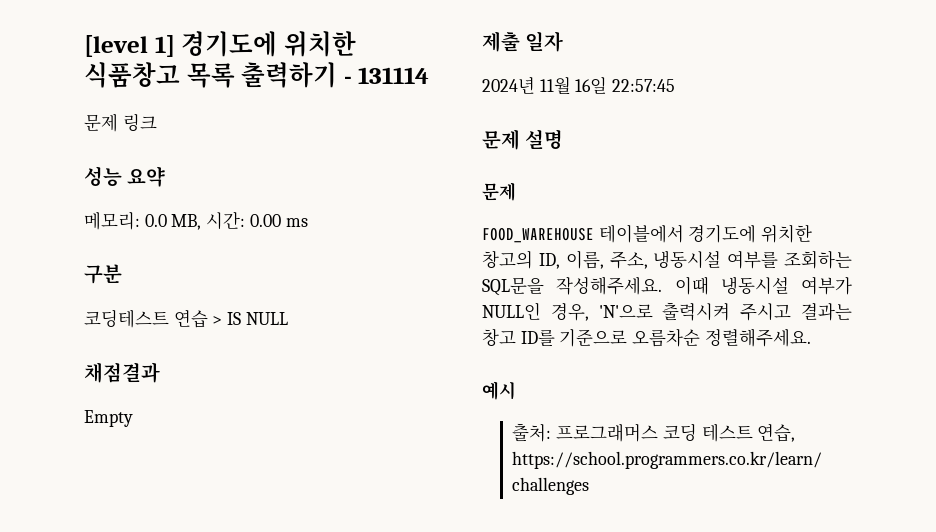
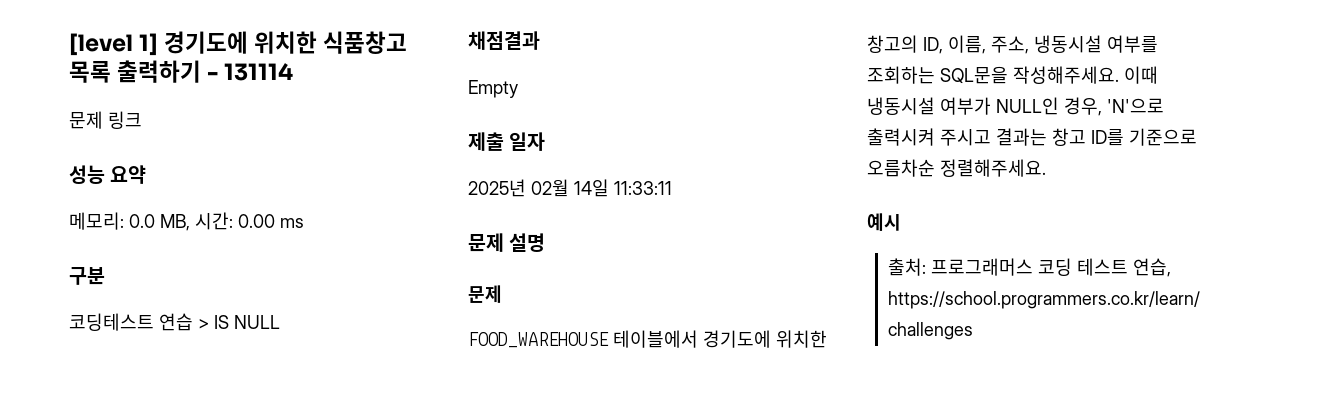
[482,76,676,94] 2024년 11월 16일 22:57:45 -> [468,179,672,197] 2025년 02월 14일 11:33:11

